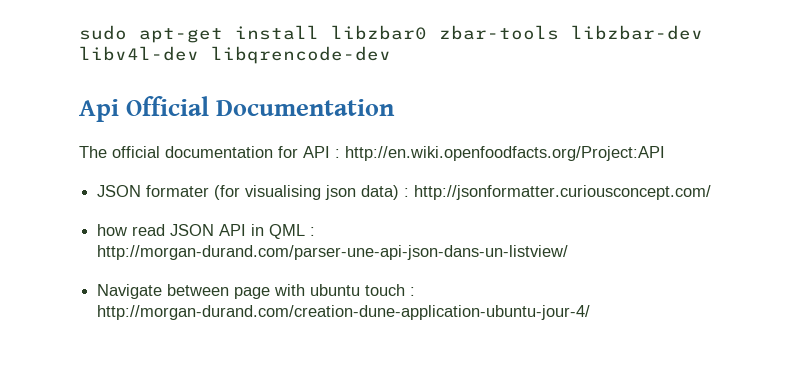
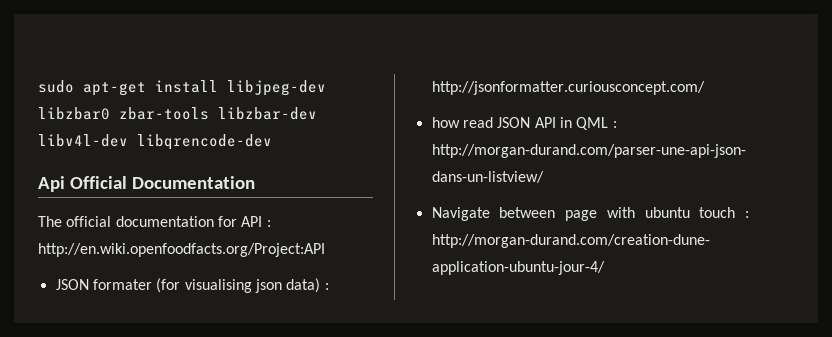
(319, 32) none -> [227,80,326,96] libjpeg-dev

